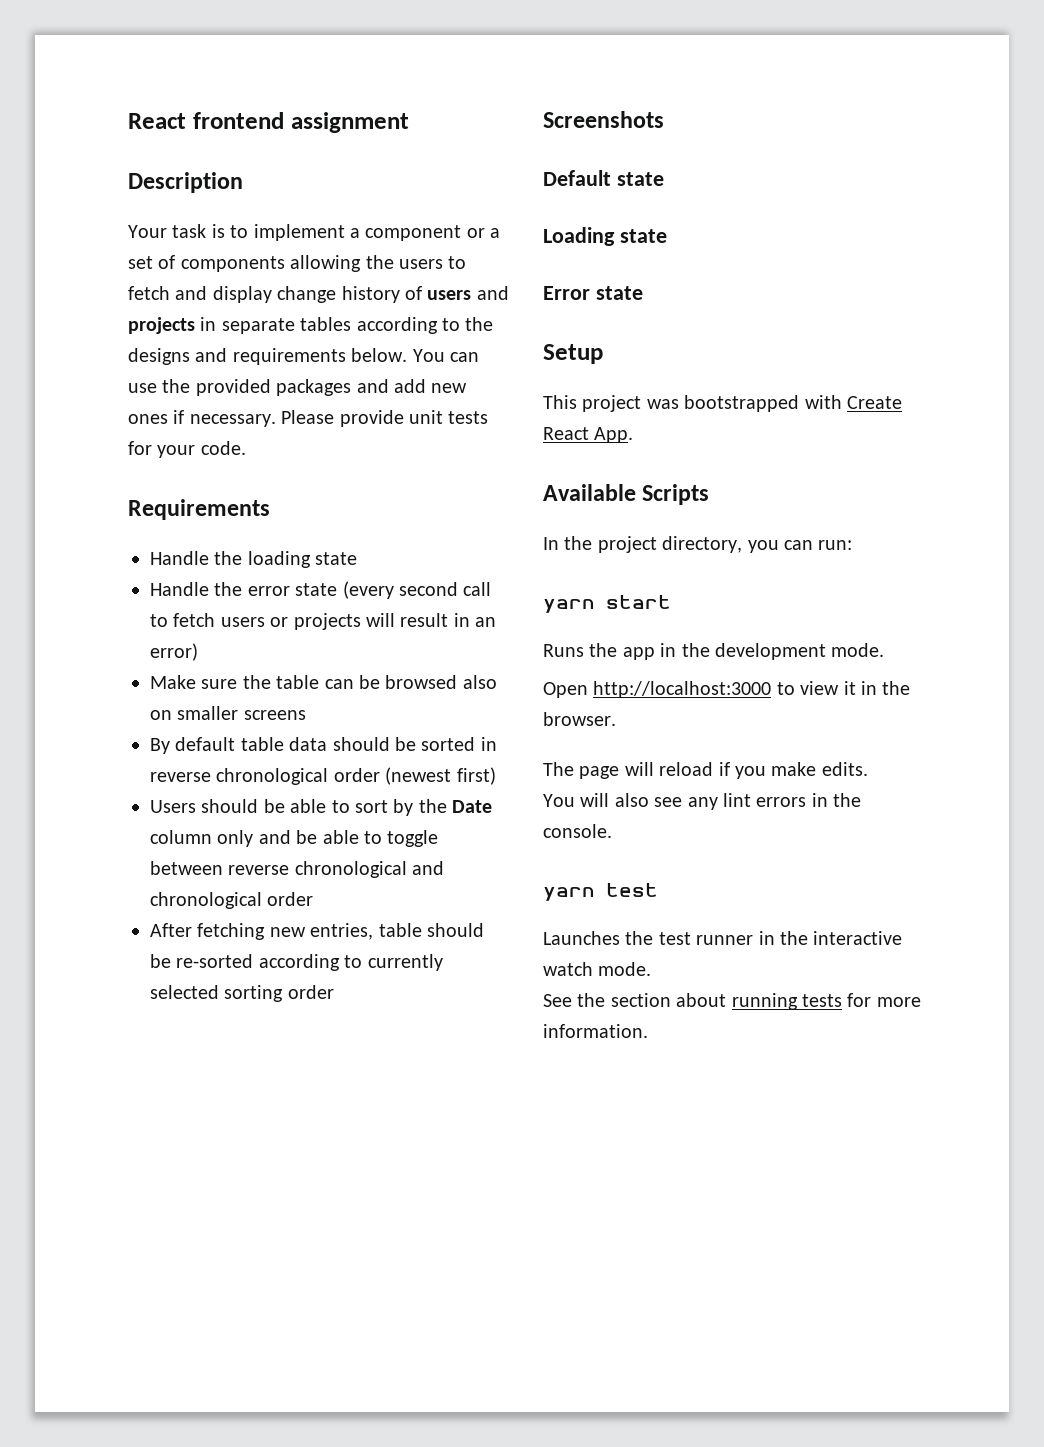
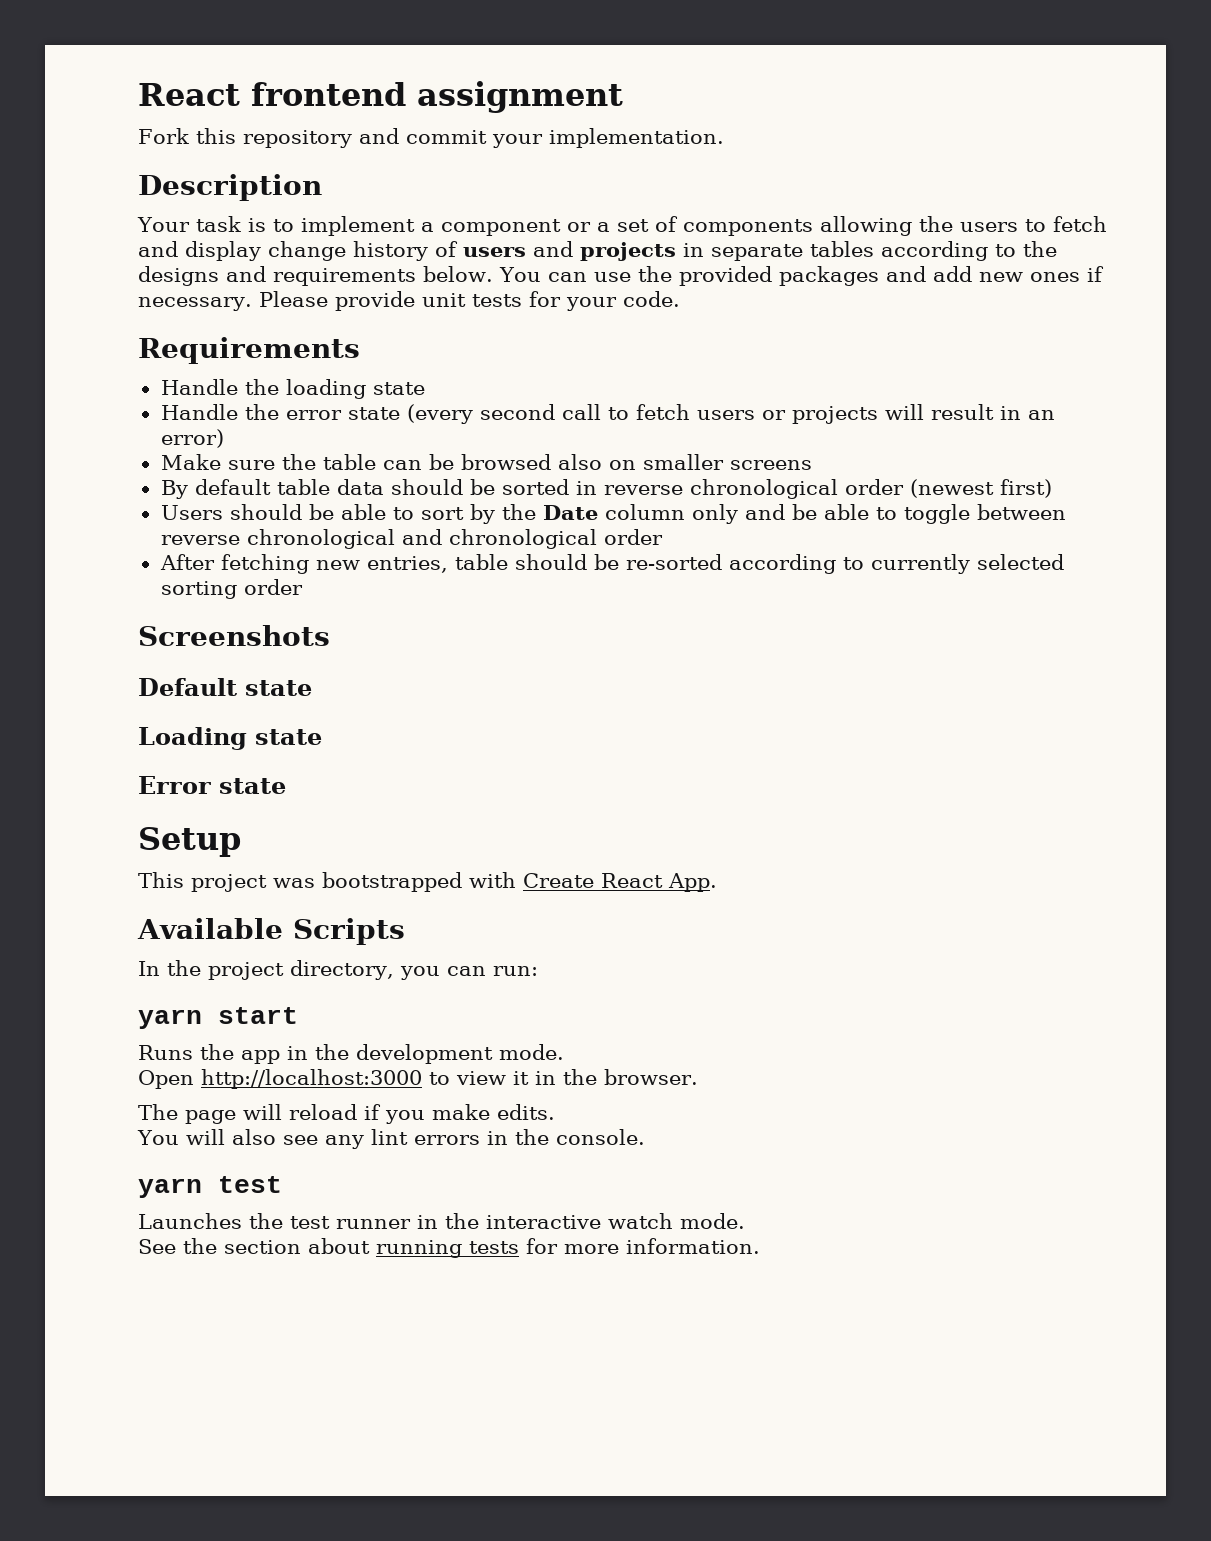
(409, 122) none -> [138,128,724,148] // Fork this repository and commit your implementation.

